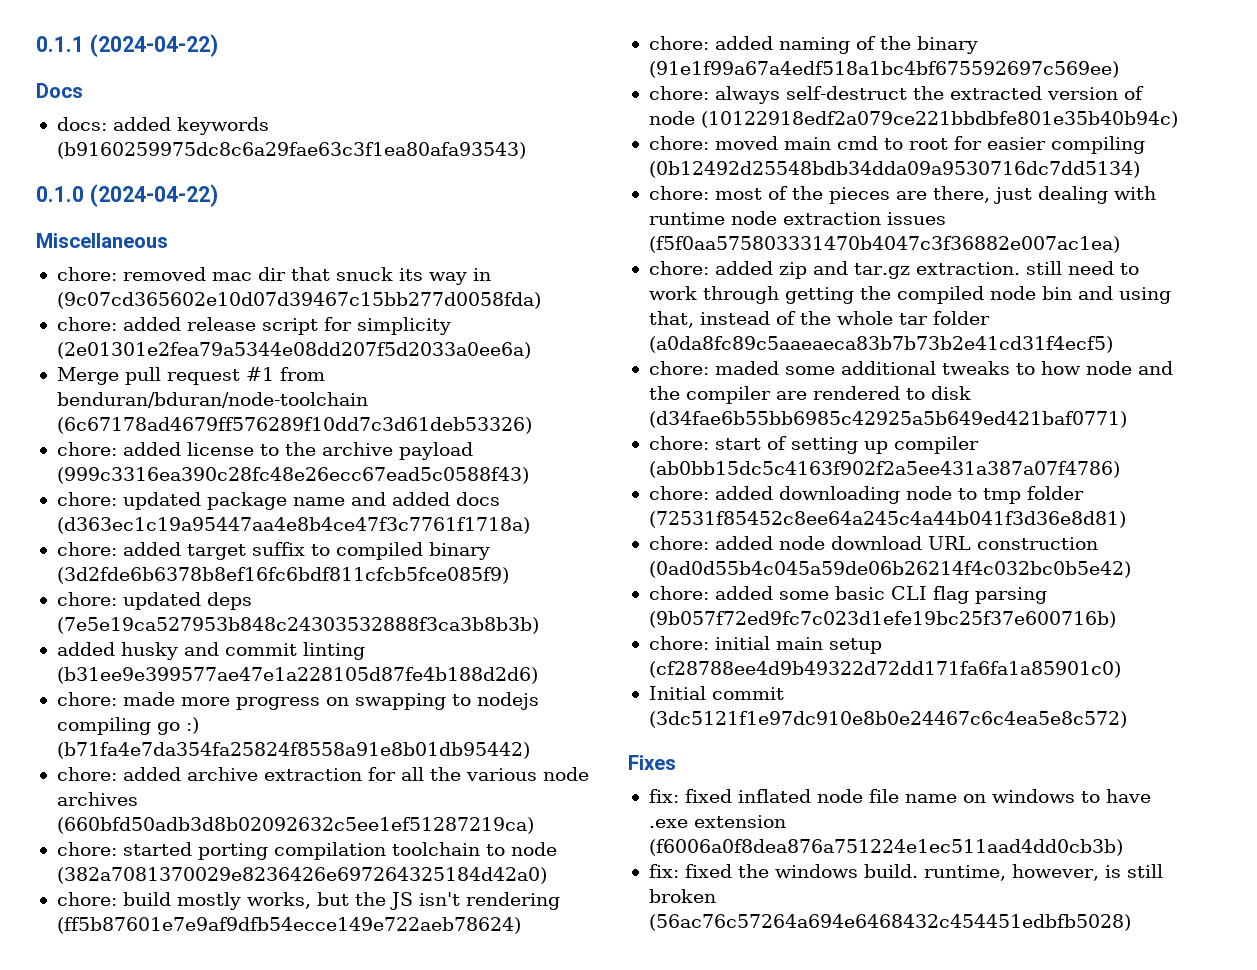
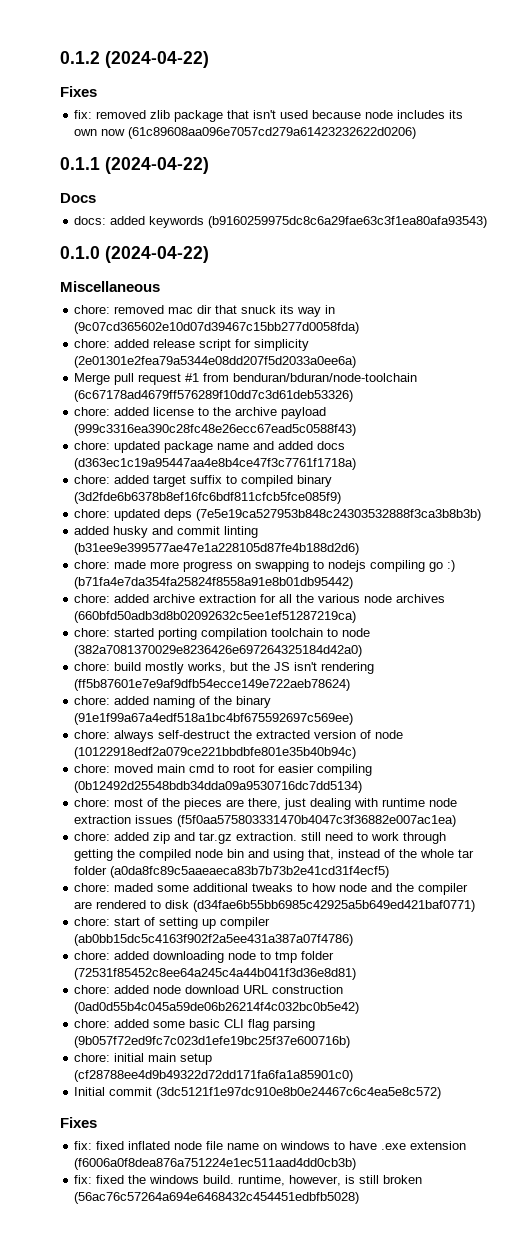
(36, 44) none -> [60,51,209,68] [60,86,97,97] [74,110,464,122] [74,127,417,139] 0.1.2 (2024-04-22) // Fixes // fix: removed zlib package that isn't used because node includes its own now (61c89608aa096e7057cd279a61423232622d0206) //

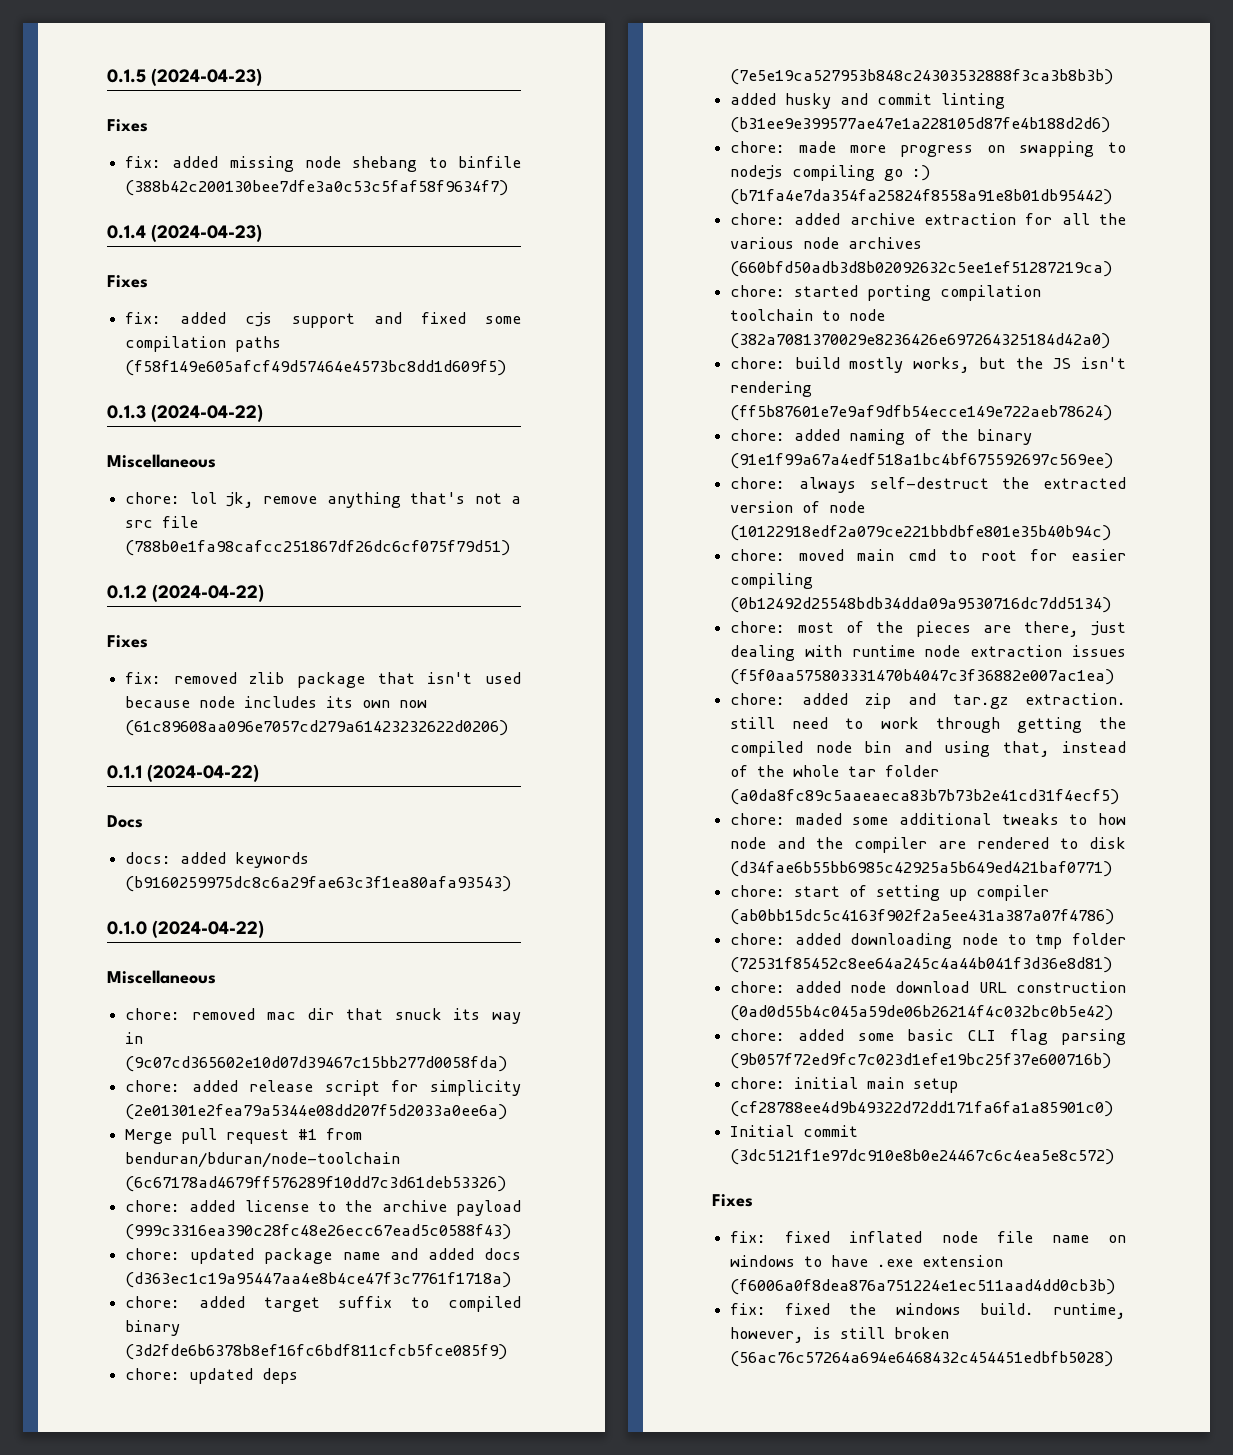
(60, 57) none -> [107,68,263,86] [107,119,148,132] [125,156,521,172] [125,180,509,196] [107,224,263,242] [107,275,148,288] [125,312,521,328] [125,336,282,352] [125,360,507,376] [107,404,264,422] [107,454,216,468] [125,492,521,508] [125,516,199,528] [125,540,511,556] 0.1.5 (2024-04-23) // Fixes // fix: added missing node shebang to binfile (388b42c200130bee7dfe3a0c53c5faf58f9634f7) // 0.1.4 (2024-04-23) // Fixes // fix: added cjs support and fixed some compilation paths (f58f149e605afcf49d57464e4573bc8dd1d609f5) // 0.1.3 (2024-04-22) // Miscellaneous // chore: lol jk, remove anything that's not a src file (788b0e1fa98cafcc251867df26dc6cf075f79d51) //

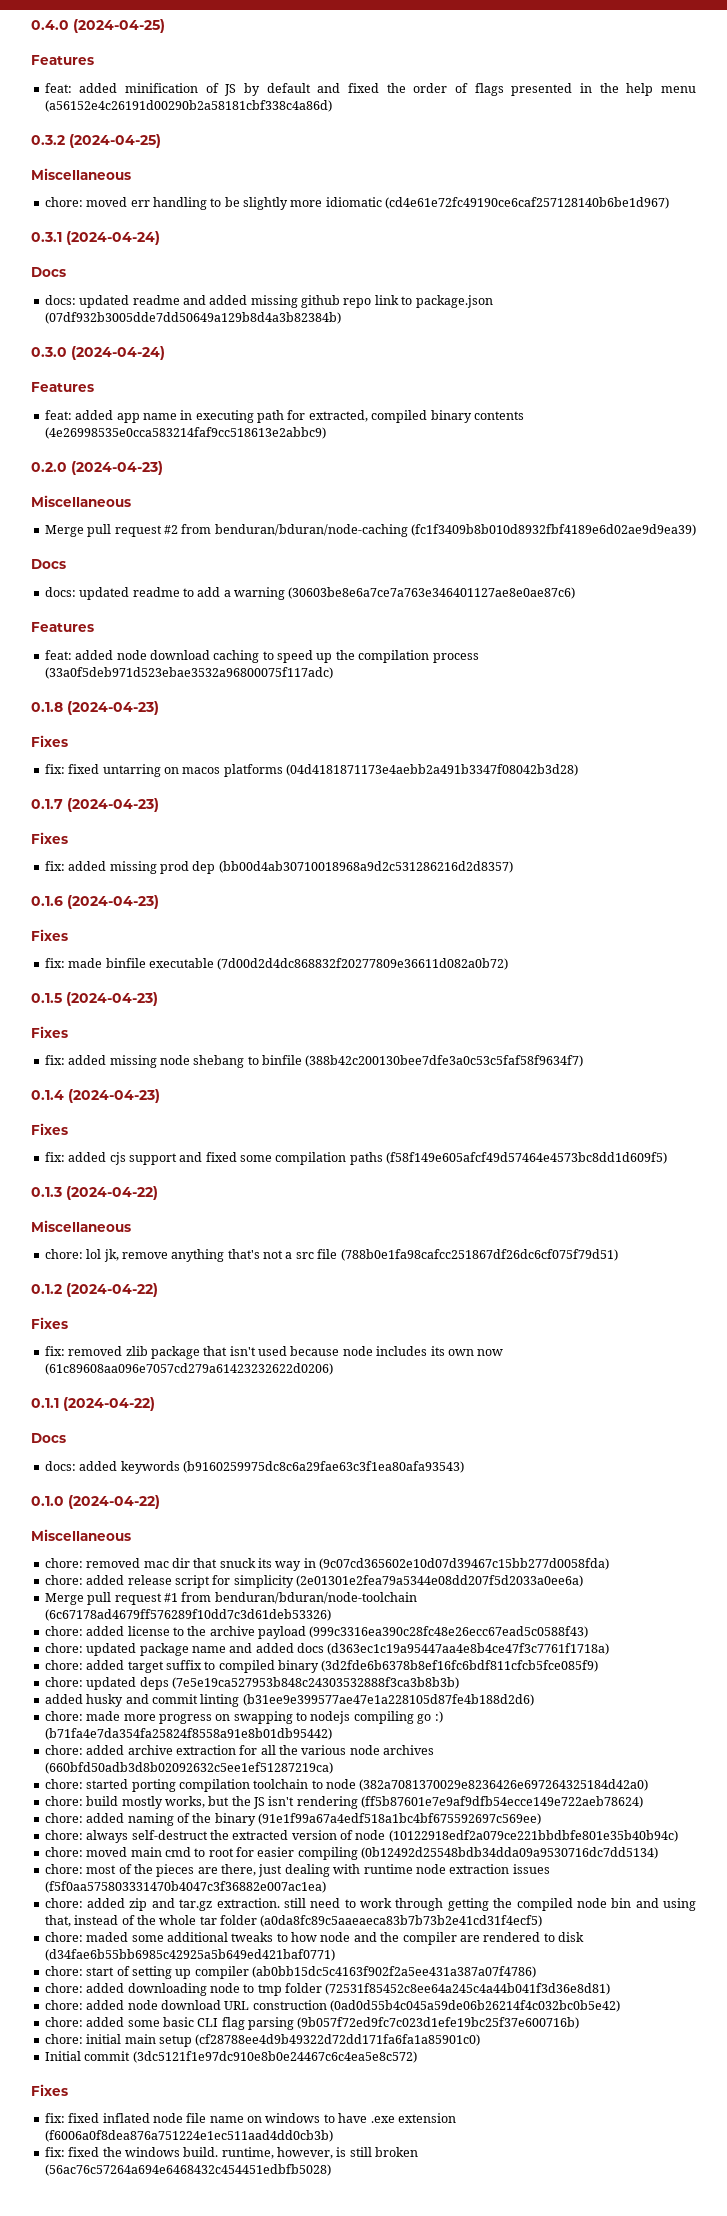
(107, 76) none -> [31,19,165,33] [31,55,94,65] [44,83,696,96] [44,100,332,112] [31,134,161,148] [31,168,131,180] [44,197,670,210] [31,231,160,245] [31,267,66,277] [44,295,493,308] [44,312,341,324] [31,346,165,360] [31,382,94,392] [44,410,524,423] [44,427,326,439] [31,461,163,475] [31,495,131,507] [44,524,696,537] [31,559,66,569] [44,587,576,600] [31,622,94,632] [44,650,479,663] [44,667,333,679] [31,701,159,715] [31,735,68,747] [44,764,578,777] [31,798,159,812] [31,832,68,844] [44,861,513,874] [31,895,159,909] [31,929,68,941] [44,958,509,970] 0.4.0 (2024-04-25) // Features // feat: added minification of JS by default and fixed the order of flags presented in the help menu (a56152e4c26191d00290b2a58181cbf338c4a86d) // 0.3.2 (2024-04-25) // Miscellaneous // chore: moved err handling to be slightly more idiomatic (cd4e61e72fc49190ce6caf257128140b6be1d967) // 0.3.1 (2024-04-24) // Docs // docs: updated readme and added missing github repo link to package.json (07df932b3005dde7dd50649a129b8d4a3b82384b) // 0.3.0 (2024-04-24) // Features // feat: added app name in executing path for extracted, compiled binary contents (4e26998535e0cca583214faf9cc518613e2abbc9) // 0.2.0 (2024-04-23) // Miscellaneous // Merge pull request #2 from benduran/bduran/node-caching (fc1f3409b8b010d8932fbf4189e6d02ae9d9ea39) // Docs // docs: updated readme to add a warning (30603be8e6a7ce7a763e346401127ae8e0ae87c6) // Features // feat: added node download caching to speed up the compilation process (33a0f5deb971d523ebae3532a96800075f117adc) // 0.1.8 (2024-04-23) // Fixes // fix: fixed untarring on macos platforms (04d4181871173e4aebb2a491b3347f08042b3d28) // 0.1.7 (2024-04-23) // Fixes // fix: added missing prod dep (bb00d4ab30710018968a9d2c531286216d2d8357) // 0.1.6 (2024-04-23) // Fixes // fix: made binfile executable (7d00d2d4dc868832f20277809e36611d082a0b72) //

